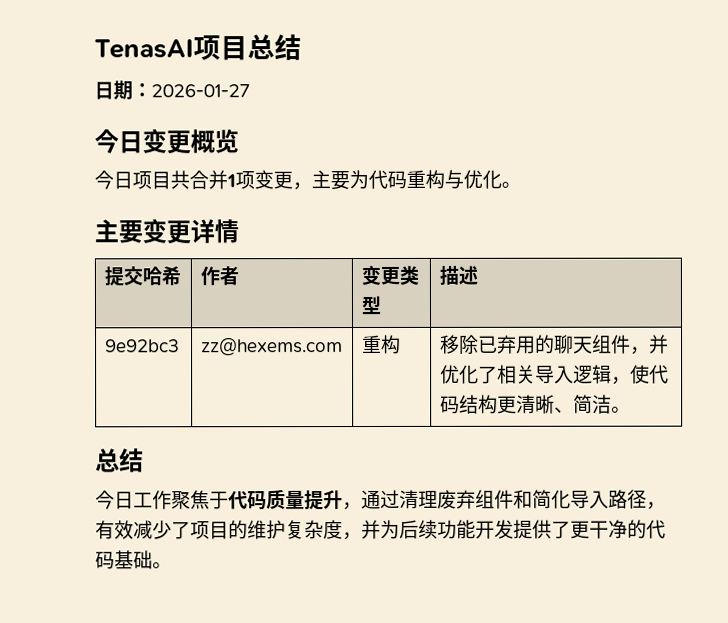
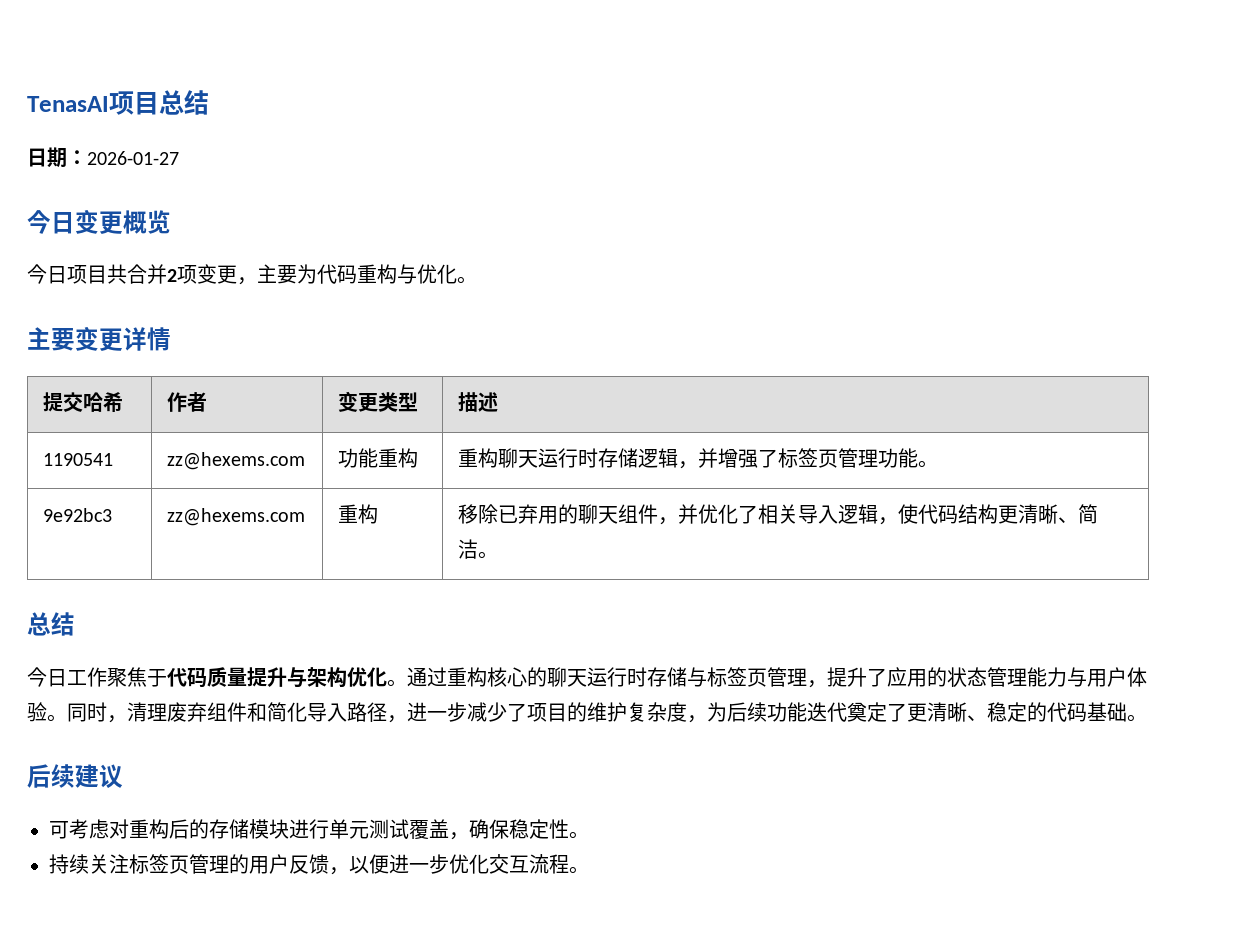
[226,174,236,188] 1 -> [167,269,177,282] 2
(478, 275) none -> [42,453,113,466] [166,452,305,470] [337,448,418,468] [457,448,938,469] // 1190541 | zz@hexems.com | 功能重构 | 重构聊天运行时存储逻辑，并增强了标签页管理功能。
[342,489,400,511] ，通过 -> [287,667,1147,688] [27,702,127,723] 与架构优化。通过重构核心的聊天运行时存储与标签页管理，提升了应用的状态管理能力与用户体验。同时，
[95,520,134,540] 有效 -> [407,702,467,722] 进一步
[361,519,381,540] 并 -> (707, 719) none
[475,519,666,539] [95,550,153,570] 开发提供了更干净的代码基础 -> [807,702,1147,722] [27,764,123,789] [49,819,589,840] [49,854,569,875] 迭代奠定了更清晰、稳定的代码基础。 // 后续建议 // 可考虑对重构后的存储模块进行单元测试覆盖，确保稳定性。 // 持续关注标签页管理的用户反馈，以便进一步优化交互流程

